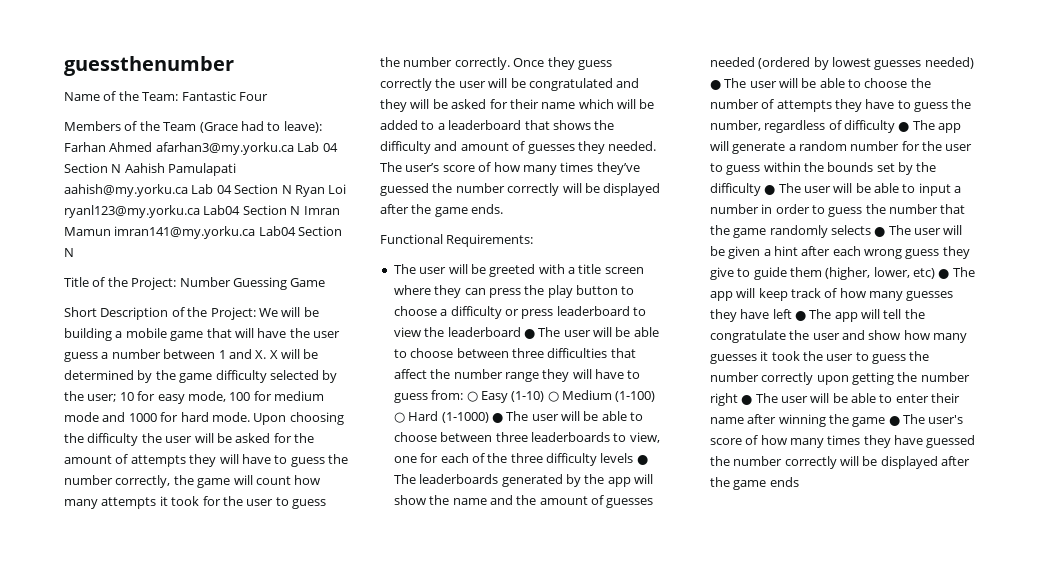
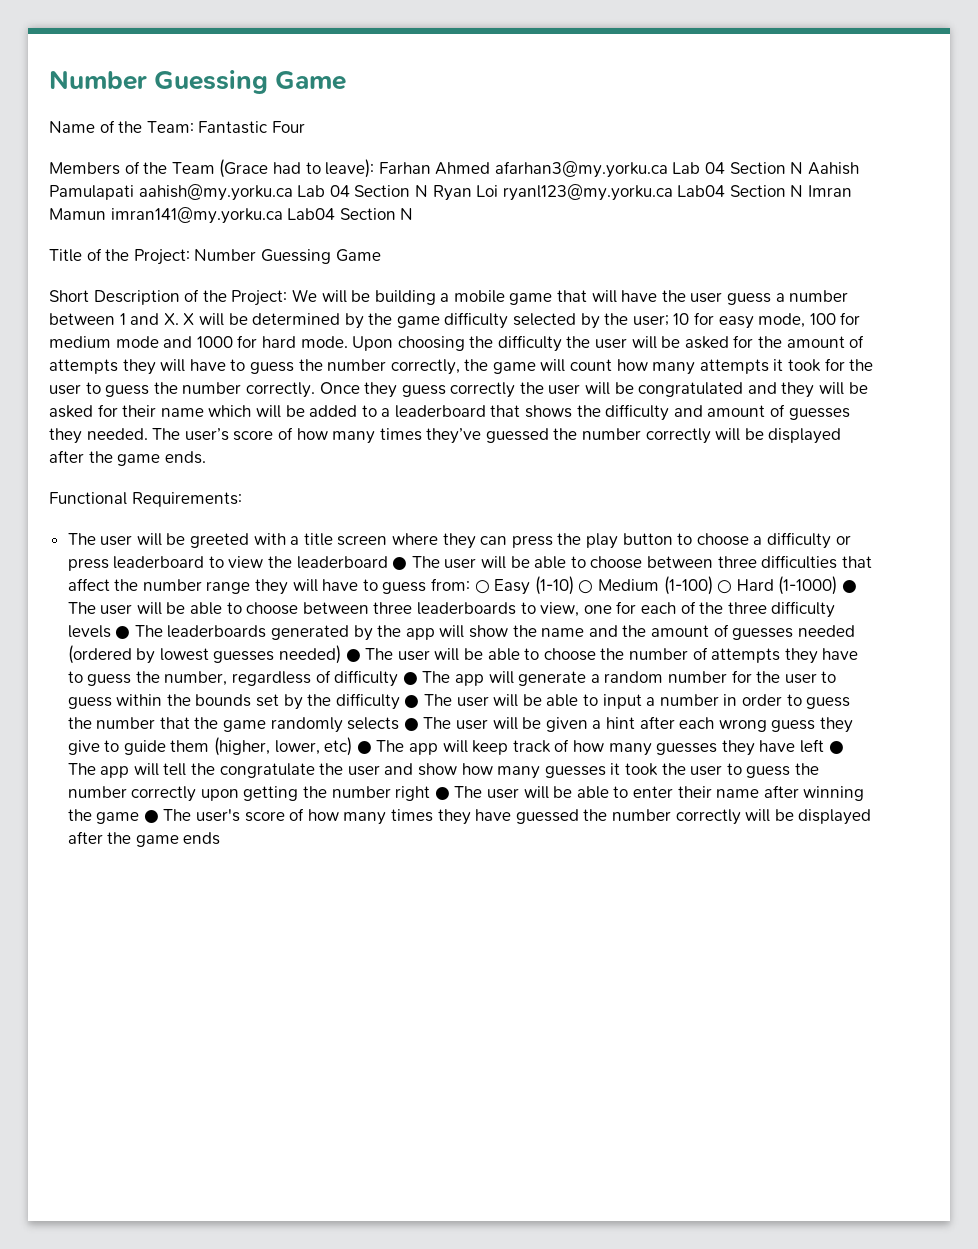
[64,56,234,76] guessthenumber -> [49,70,347,94] Number Guessing Game

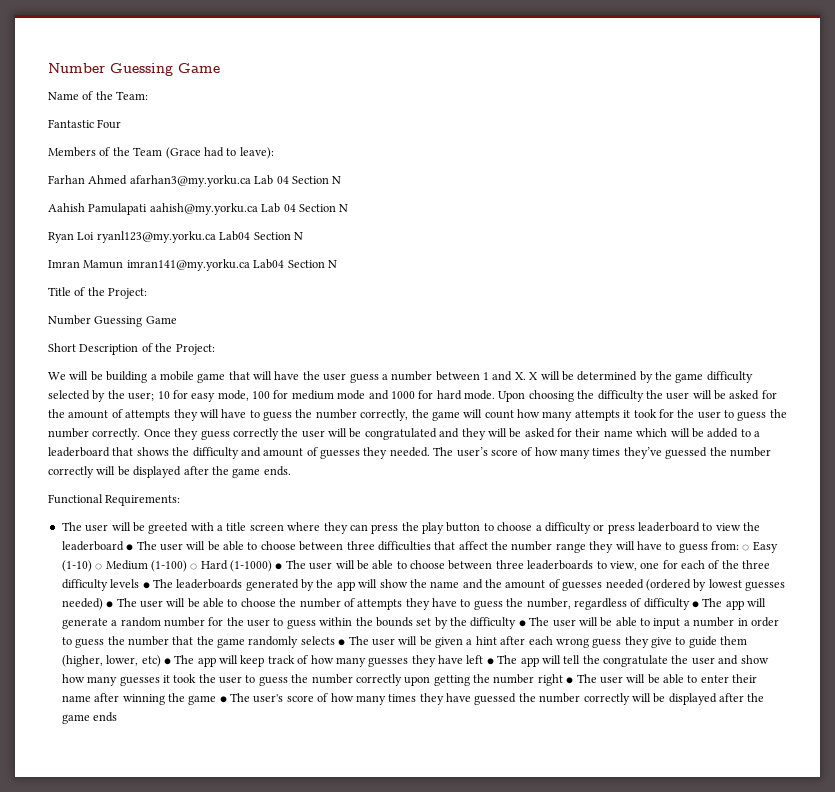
(194, 127) none -> (149, 95) //
(375, 168) none -> (274, 153) //
(804, 168) none -> (342, 180) //
(428, 191) none -> (349, 208) //
(804, 191) none -> (303, 236) //
(190, 257) none -> (148, 293) //
(288, 298) none -> (215, 349) //

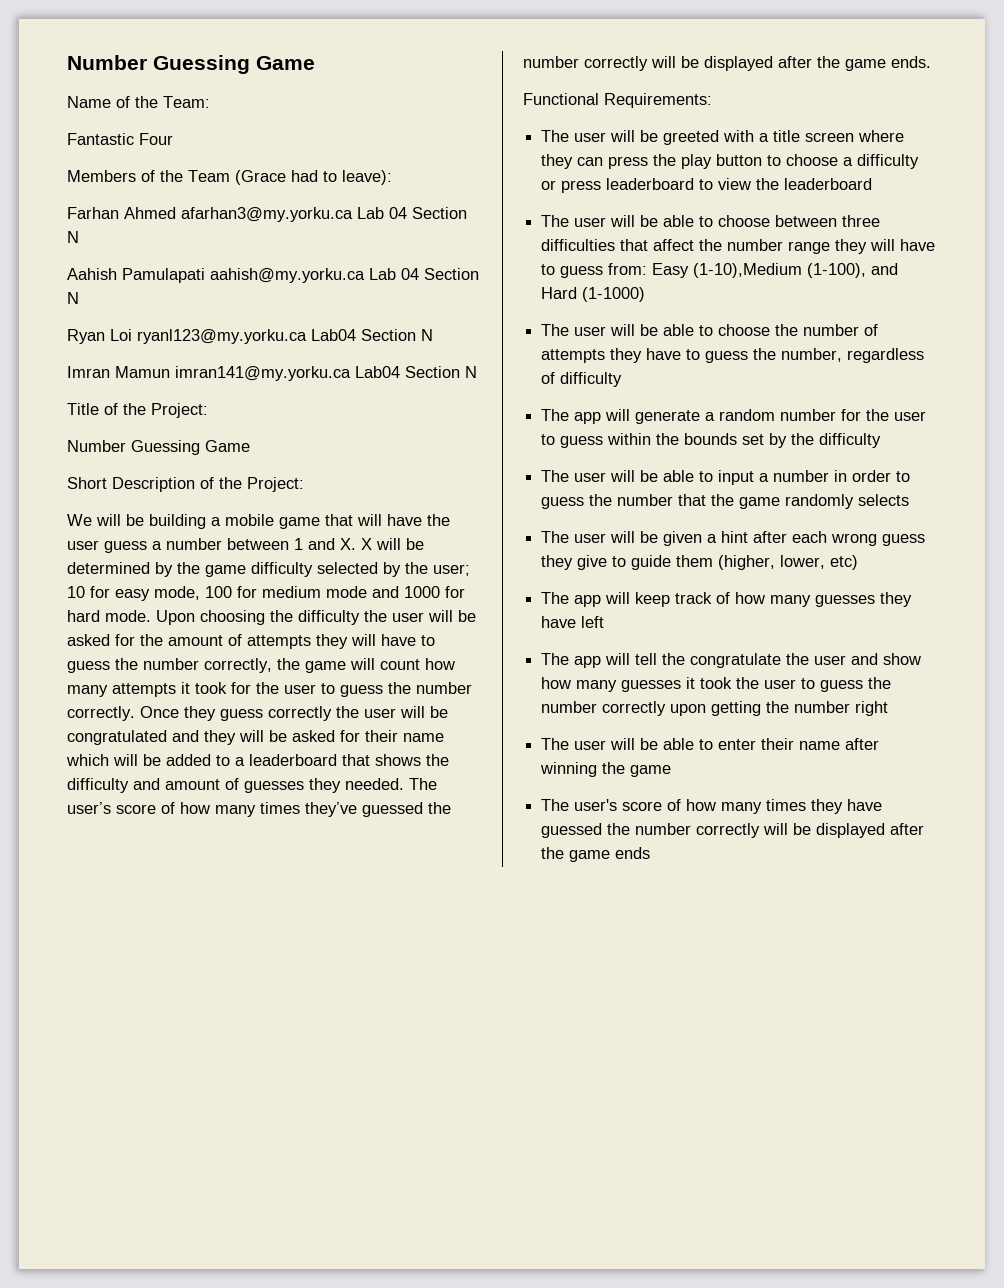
[126,544,134,551] ● -> (873, 184) //
[742,541,778,553] [61,560,771,572] [61,579,785,591] [61,598,114,610] ○ Easy (1-10) ○ Medium (1-100) ○ Hard (1-1000) ● The user will be able to choose between three leaderboards to view, one for each of the three difficulty levels ● The leaderboards generated by the app will show the name and the amount of guesses needed (ordered by lowest guesses needed) ● -> [652,263,899,278] [541,287,646,302] Easy (1-10),Medium (1-100), and Hard (1-1000) //
[692,601,699,608] ● -> (623, 379) //
[518,620,526,627] ● -> (882, 440) //
[338,639,346,646] ● -> (910, 500) //
[163,658,171,665] ● -> (859, 562) //
[486,658,494,665] ● -> (605, 622) //
[566,677,574,684] ● -> (889, 708) //
[219,696,227,703] ● -> (672, 771) //

